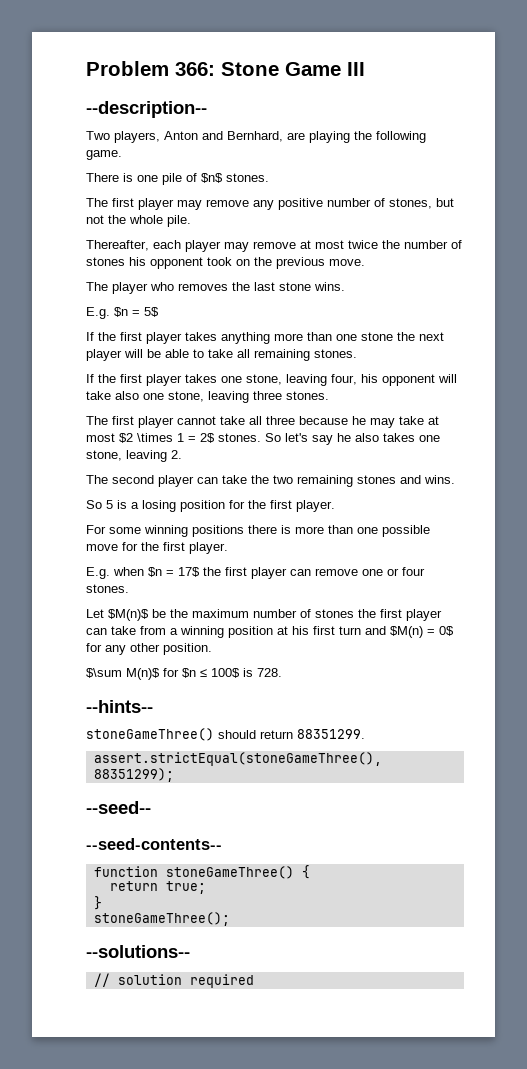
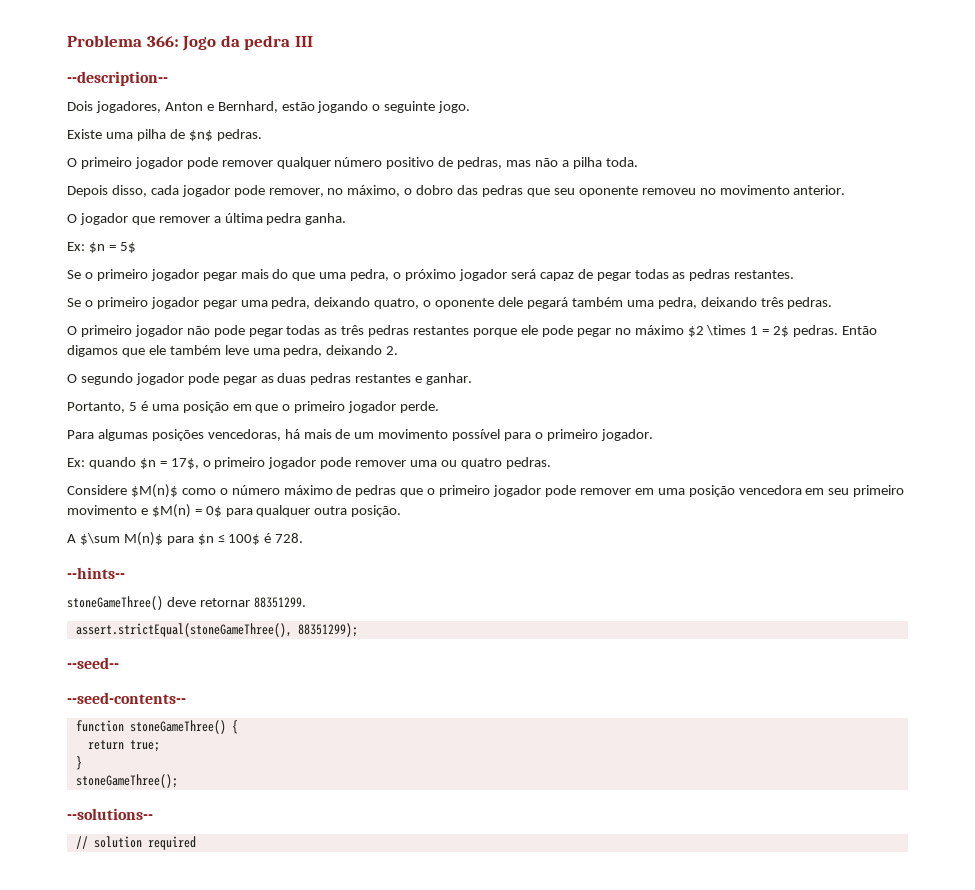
[86,61,365,76] [86,101,207,118] [86,131,426,143] [86,150,122,160] [86,173,269,185] [86,198,454,210] [86,215,191,227] [86,240,462,252] [86,257,365,269] [86,282,345,294] [86,307,159,319] [86,332,444,344] [86,349,357,361] [86,374,457,386] [86,391,329,403] [86,416,439,428] [86,433,115,442] Problem 366: Stone Game III // --description-- // Two players, Anton and Bernhard, are playing the following game. // There is one pile of $n$ stones. // The first player may remove any positive number of stones, but not the whole pile. // Thereafter, each player may remove at most twice the number of stones his opponent took on the previous move. // The player who removes the last stone wins. // E.g. $n = 5$ // If the first player takes anything more than one stone the next player will be able to take all remaining stones. // If the first player takes one stone, leaving four, his opponent will take also one stone, leaving three stones. // The first player cannot take all three because he may take at most -> [67,35,313,51] [67,71,168,86] [67,101,471,113] [67,129,262,141] [67,157,638,169] [67,185,846,197] [67,213,347,225] [67,242,136,253] [67,269,795,281] [67,297,833,309] [67,325,684,337] Problema 366: Jogo da pedra III // --description-- // Dois jogadores, Anton e Bernhard, estão jogando o seguinte jogo. // Existe uma pilha de $n$ pedras. // O primeiro jogador pode remover qualquer número positivo de pedras, mas não a pilha toda. // Depois disso, cada jogador pode remover, no máximo, o dobro das pedras que seu oponente removeu no movimento anterior. // O jogador que remover a última pedra ganha. // Ex: $n = 5$ // Se o primeiro jogador pegar mais do que uma pedra, o próximo jogador será capaz de pegar todas as pedras restantes. // Se o primeiro jogador pegar uma pedra, deixando quatro, o oponente dele pegará também uma pedra, deixando três pedras. // O primeiro jogador não pode pegar todas as três pedras restantes porque ele pode pegar no máximo
[218,433,440,445] [86,450,182,462] [86,475,455,487] [86,500,335,512] [86,525,430,537] [86,542,228,554] [86,567,425,579] [86,584,129,593] [86,609,442,621] [86,626,454,638] [86,643,212,655] stones. So let's say he also takes one stone, leaving 2. // The second player can take the two remaining stones and wins. // So 5 is a losing position for the first player. // For some winning positions there is more than one possible move for the first player. // E.g. when $n = 17$ the first player can remove one or four stones. // Let $M(n)$ be the maximum number of stones the first player can take from a winning position at his first turn and $M(n) = 0$ for any other position. // -> [793,325,878,337] [67,345,399,357] [67,373,473,385] [67,401,440,413] [67,429,653,441] [67,457,551,469] [67,484,905,498] [67,504,402,518] [67,534,76,543] pedras. Então digamos que ele também leve uma pedra, deixando 2. // O segundo jogador pode pegar as duas pedras restantes e ganhar. // Portanto, 5 é uma posição em que o primeiro jogador perde. // Para algumas posições vencedoras, há mais de um movimento possível para o primeiro jogador. // Ex: quando $n = 17$, o primeiro jogador pode remover uma ou quatro pedras. // Considere $M(n)$ como o número máximo de pedras que o primeiro jogador pode remover em uma posição vencedora em seu primeiro movimento e $M(n) = 0$ para qualquer outra posição. // A
[163,668,179,677] for -> [166,536,194,545] para
[243,668,253,677] is -> [264,533,272,543] é
[218,730,293,739] should return -> [166,597,250,607] deve retornar

